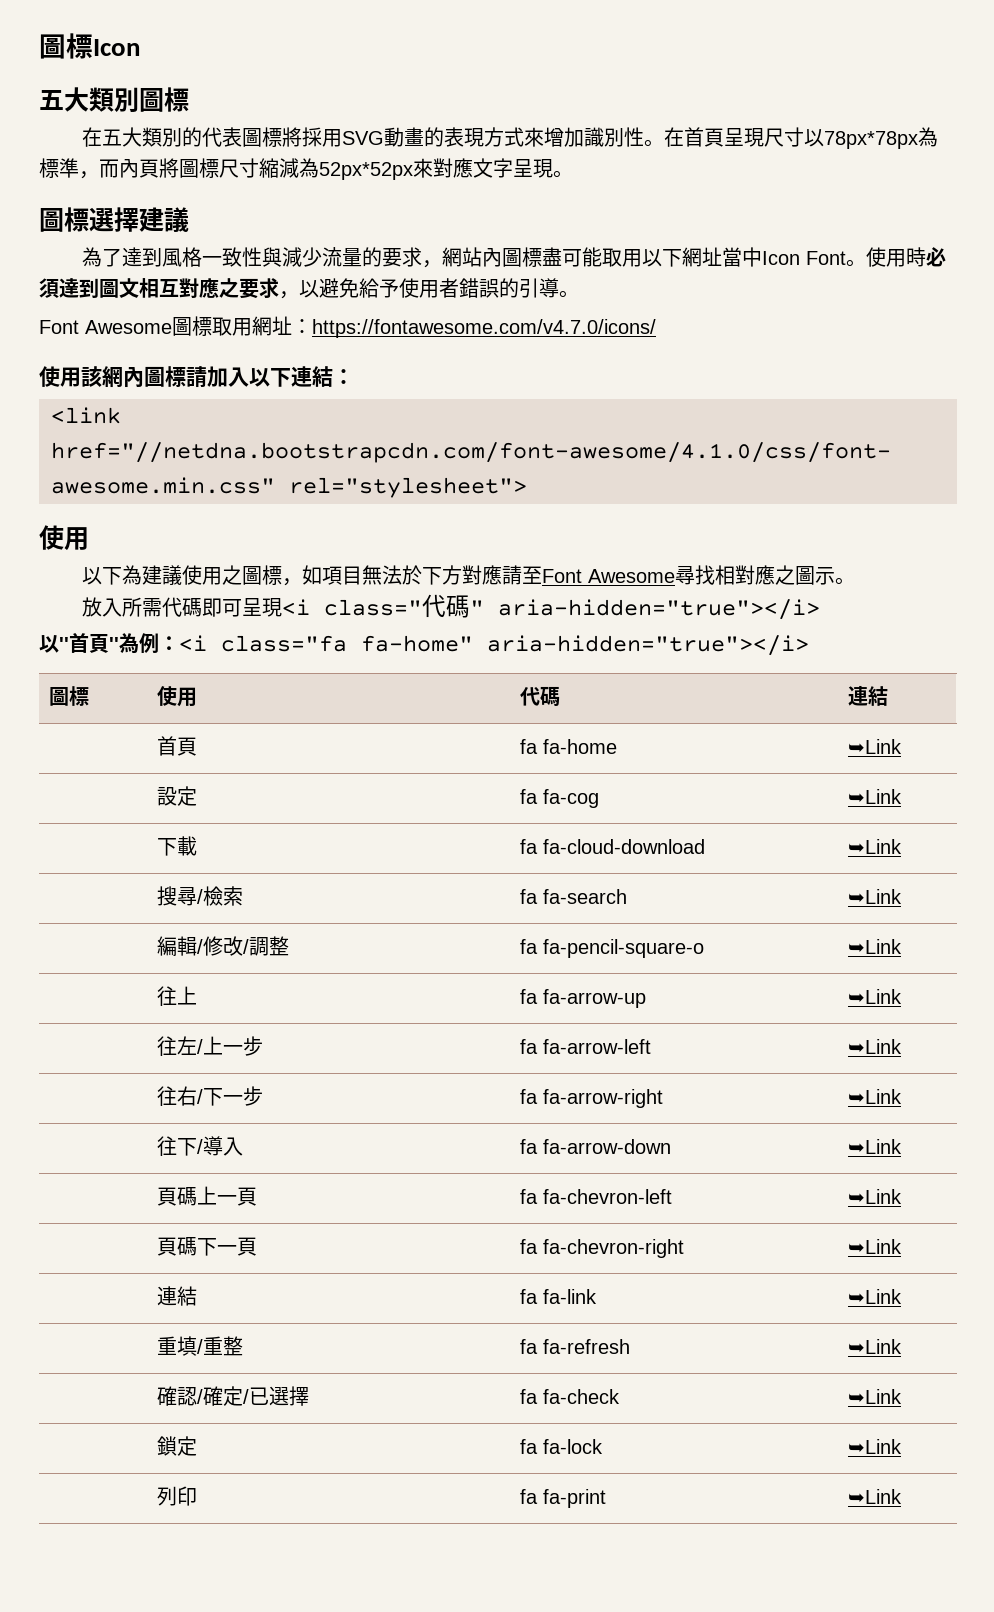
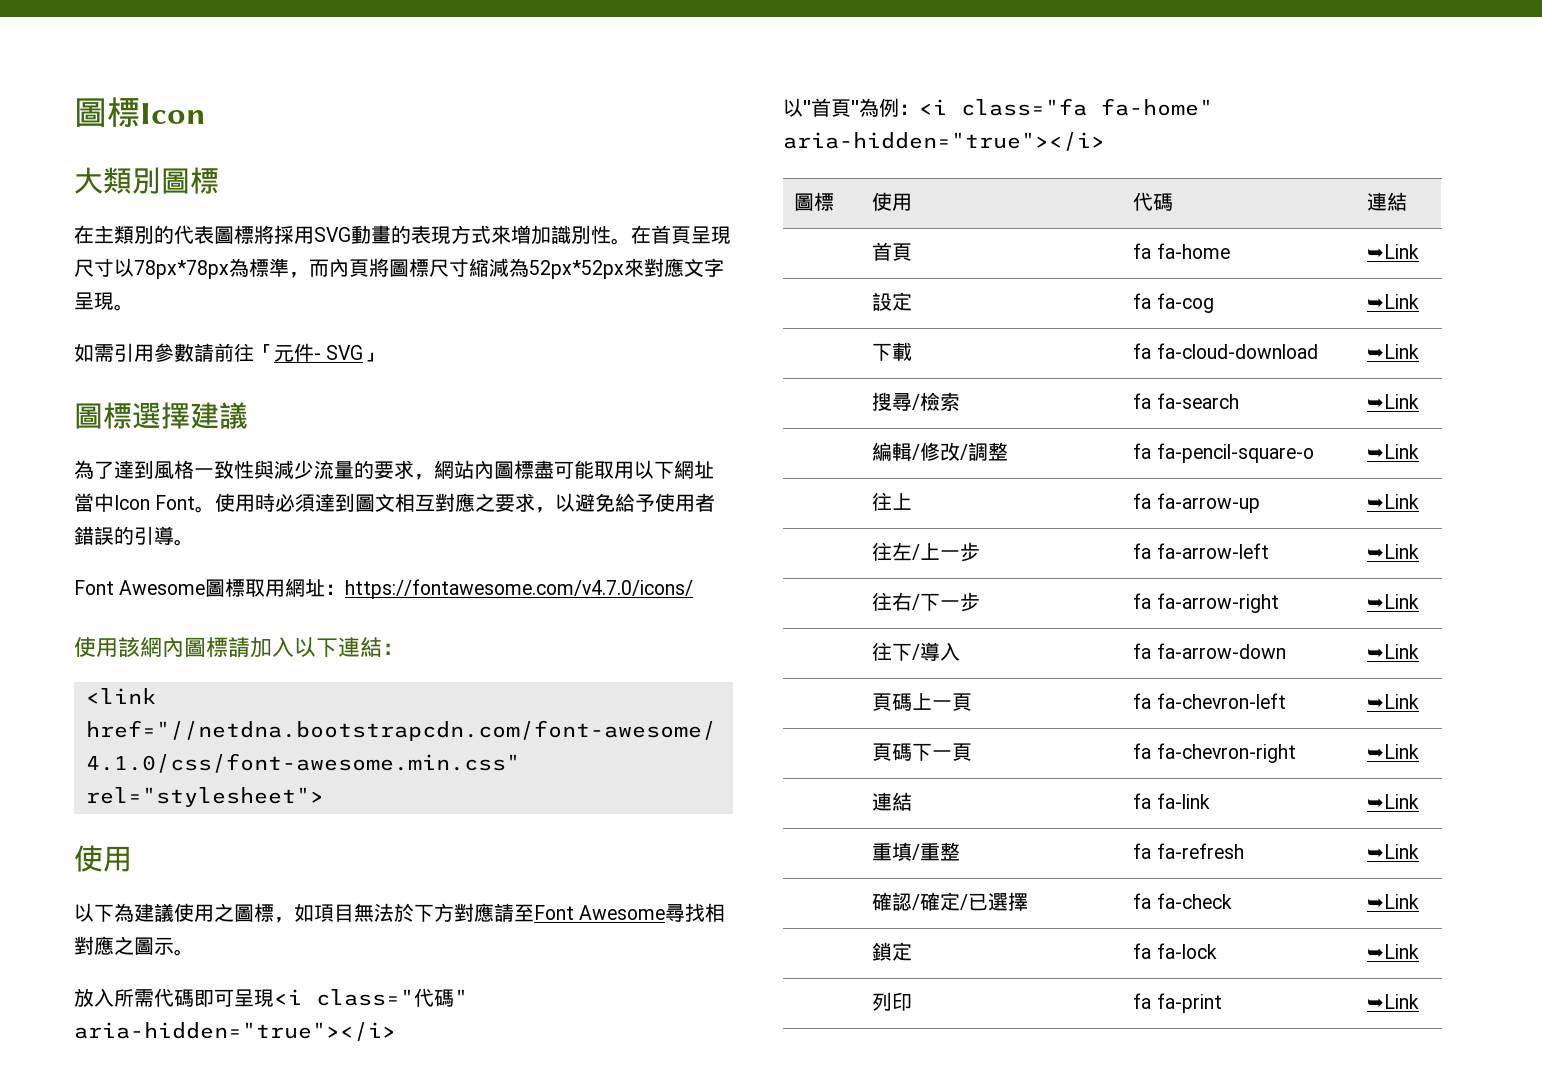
[39,90,64,110] 五 -> (206, 113) none
[102,127,143,147] 五大 -> [94,225,114,244] 主
(573, 174) none -> [74,343,384,362] // 如需引用參數請前往「元件- SVG」

